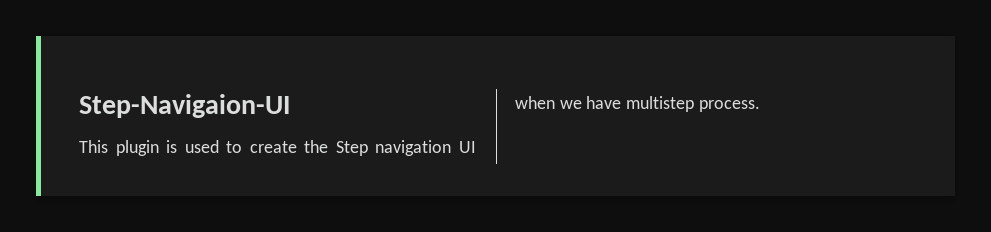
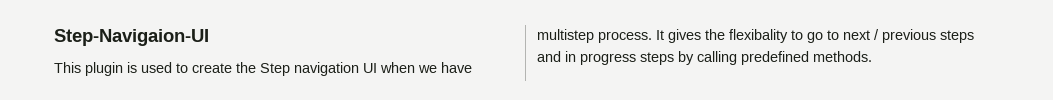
(760, 106) none -> [656,29,974,43] [537,51,872,65] It gives the flexibality to go to next / previous steps and in progress steps by calling predefined methods.

